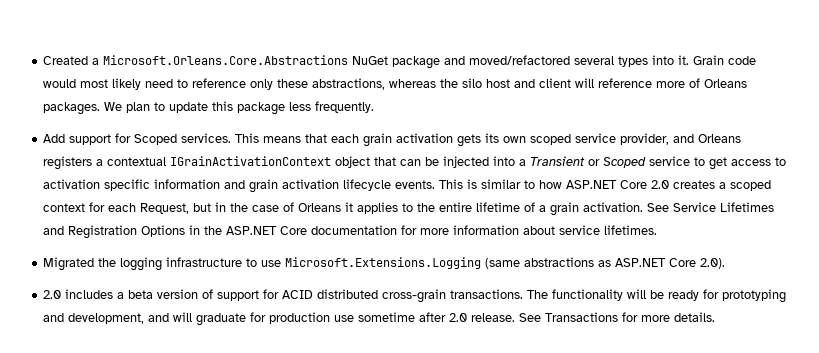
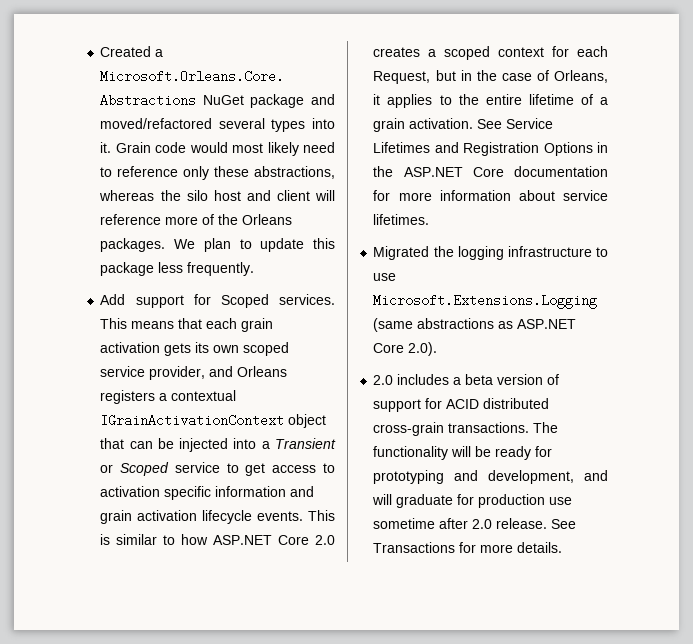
(701, 83) none -> [218,214,239,225] the
[298,203,342,212] Orleans -> [554,70,608,83] Orleans,

